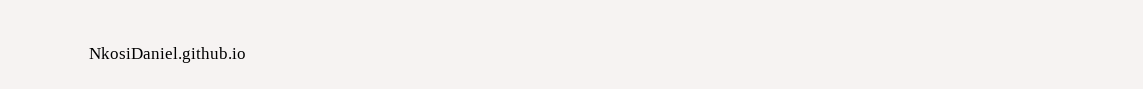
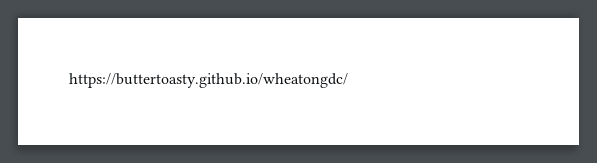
[89,47,246,63] NkosiDaniel.github.io -> [69,73,348,88] https://buttertoasty.github.io/wheatongdc/

